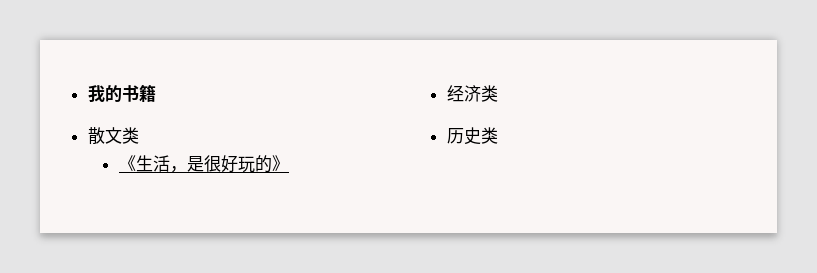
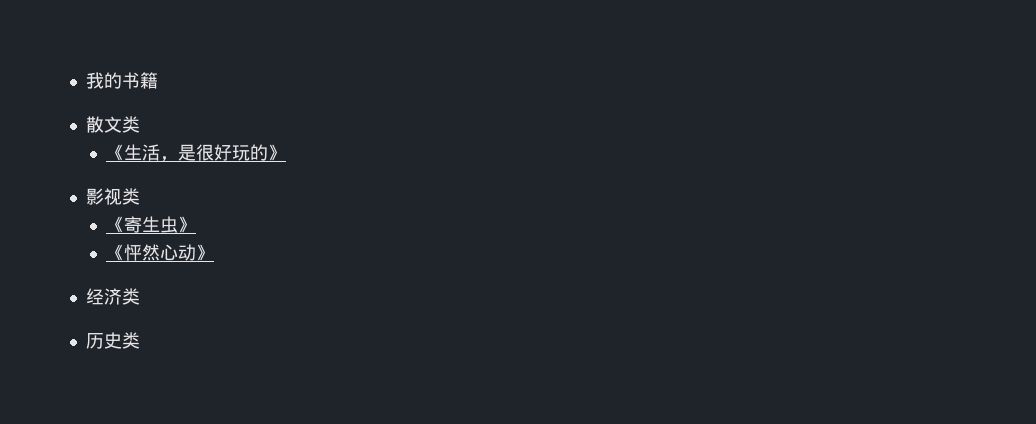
(289, 163) none -> [85,188,140,205] [105,216,196,233] [105,244,214,261] // 影视类 // 《寄生虫》 // 《怦然心动》

